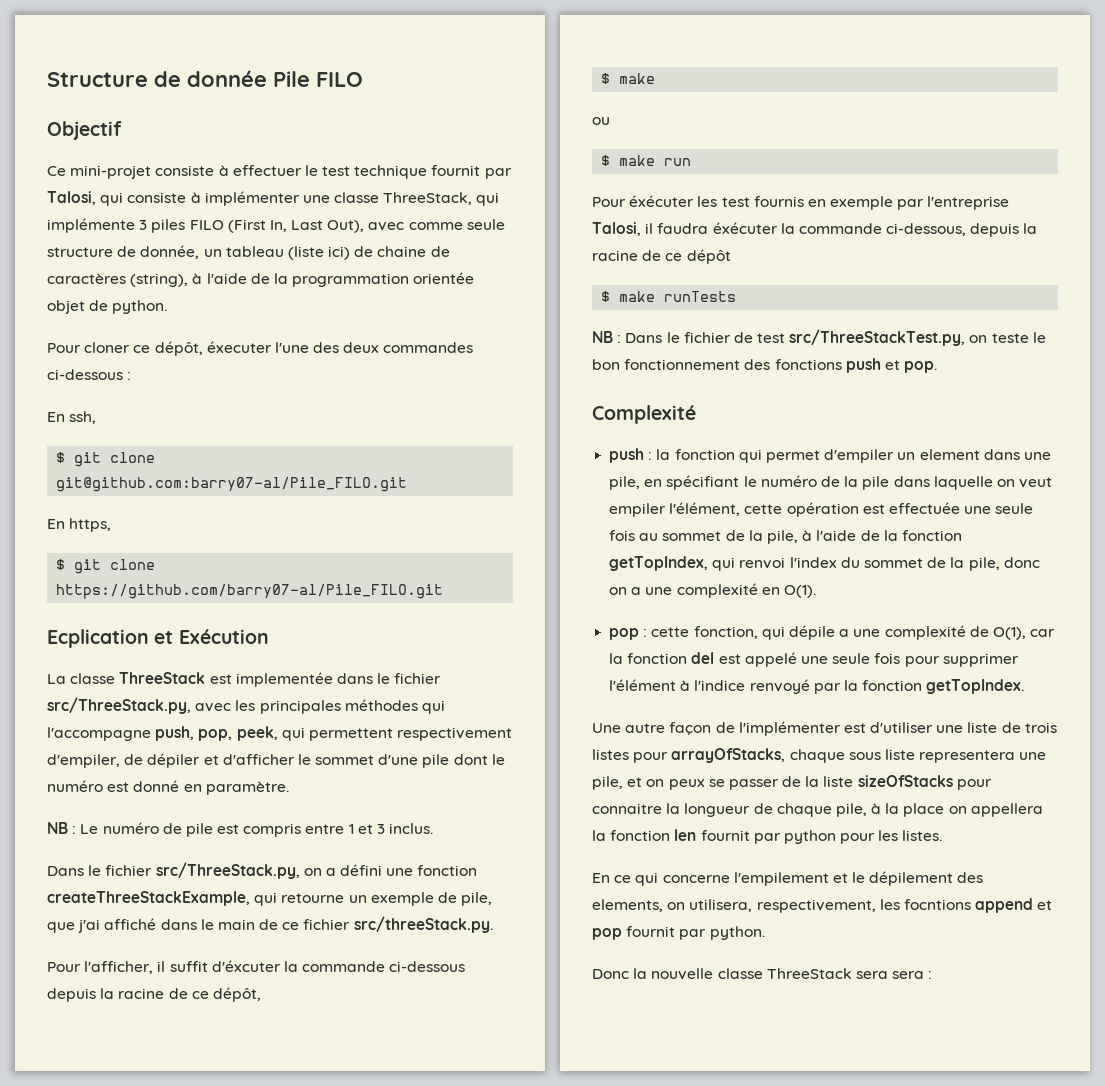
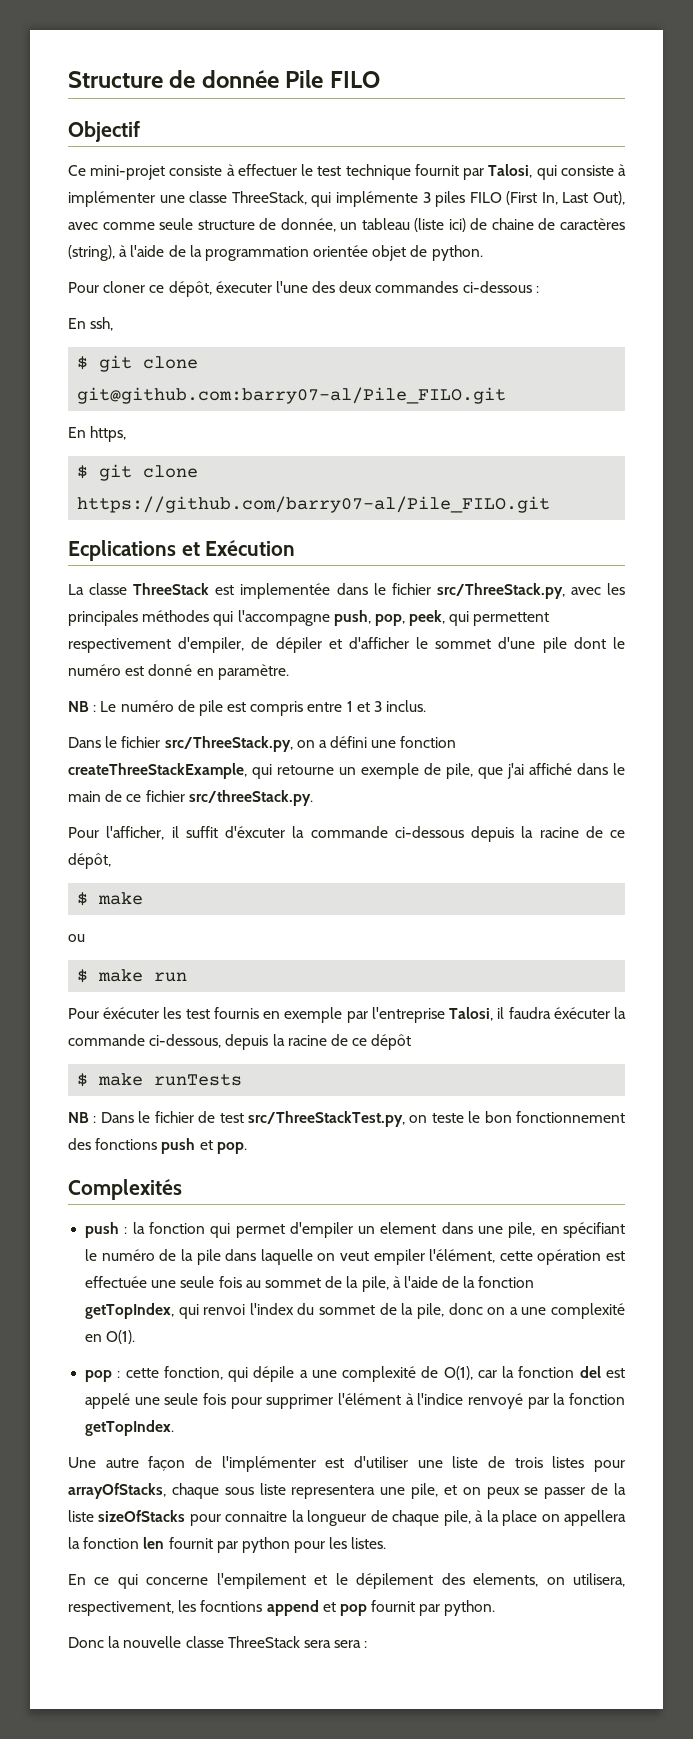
[47,629,149,648] Ecplication -> [68,540,176,561] Ecplications
[592,405,696,424] Complexité -> [68,1179,182,1200] Complexités

